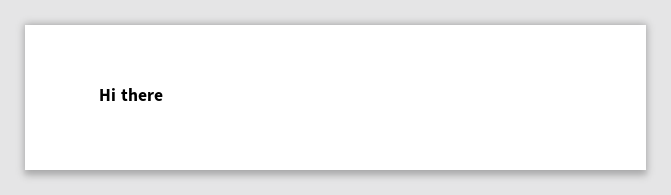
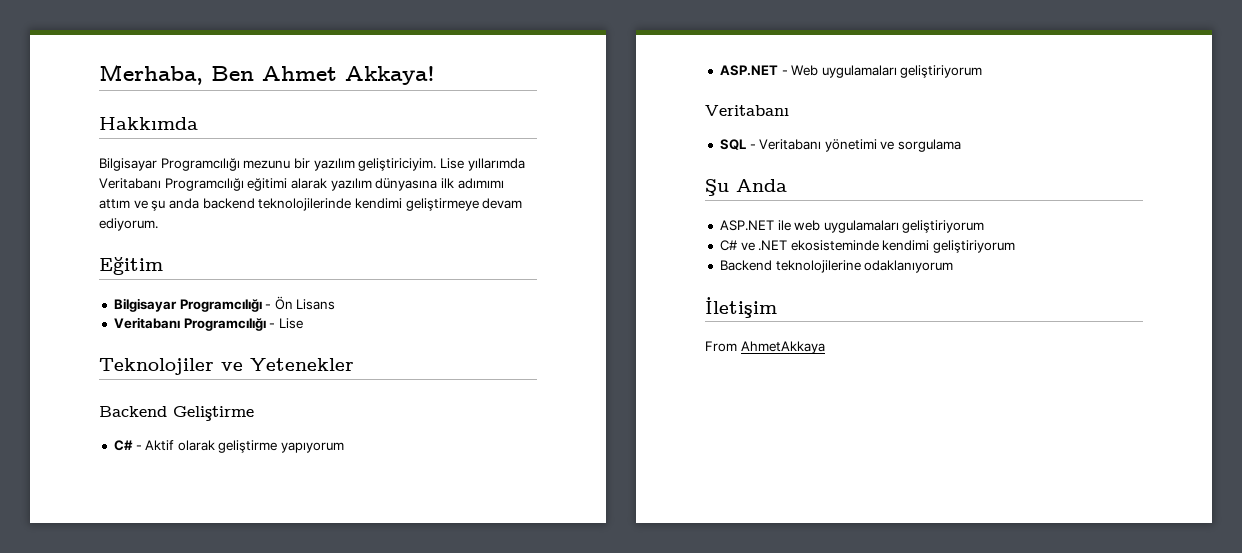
[99,88,163,101] Hi there -> [99,64,435,85] [99,117,198,130] [99,158,525,171] [99,178,504,191] [99,198,523,211] [99,218,158,231] [99,257,163,275] [113,296,336,312] [113,317,303,331] [99,358,354,375] [99,406,254,421] [113,440,345,453] [719,65,983,78] [705,105,789,116] [719,139,962,152] [705,179,787,196] [719,220,985,233] [719,240,1016,253] [719,260,954,273] [705,297,777,318] [705,341,825,354] Merhaba, Ben Ahmet Akkaya! // Hakkımda // Bilgisayar Programcılığı mezunu bir yazılım geliştiriciyim. Lise yıllarımda Veritabanı Programcılığı eğitimi alarak yazılım dünyasına ilk adımımı attım ve şu anda backend teknolojilerinde kendimi geliştirmeye devam ediyorum. // Eğitim // Bilgisayar Programcılığı - Ön Lisans // Veritabanı Programcılığı - Lise // Teknolojiler ve Yetenekler // Backend Geliştirme // C# - Aktif olarak geliştirme yapıyorum // ASP.NET - Web uygulamaları geliştiriyorum // Veritabanı // SQL - Veritabanı yönetimi ve sorgulama // Şu Anda // ASP.NET ile web uygulamaları geliştiriyorum // C# ve .NET ekosisteminde kendimi geliştiriyorum // Backend teknolojilerine odaklanıyorum // İletişim // From AhmetAkkaya

